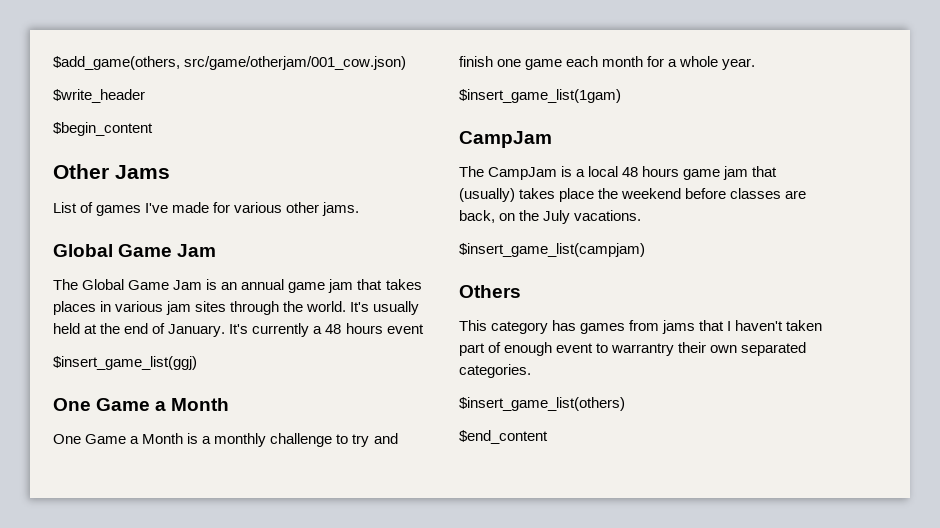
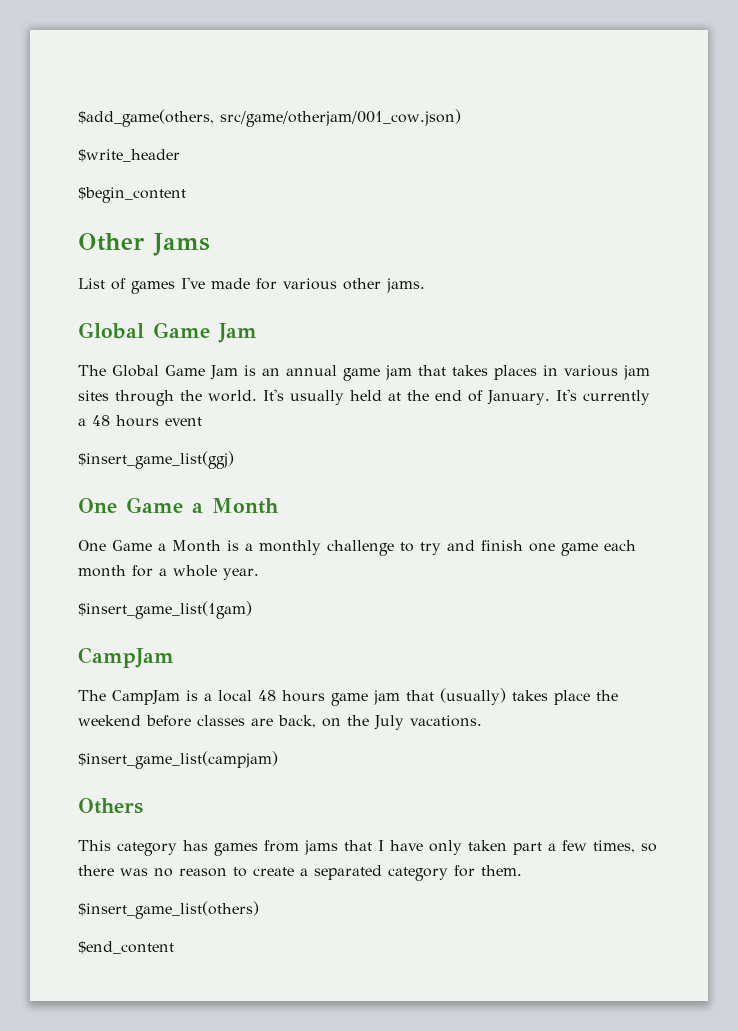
[735,320,823,331] [459,342,807,356] [459,364,531,378] haven't taken part of enough event to warrantry their own separated categories. -> [390,840,657,855] [78,865,522,881] have only taken part a few times, so there was no reason to create a separated category for them.

